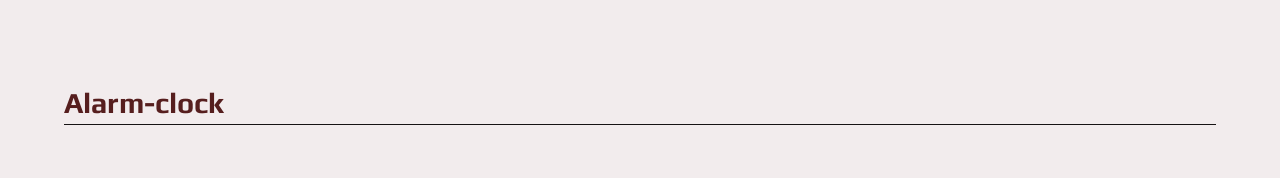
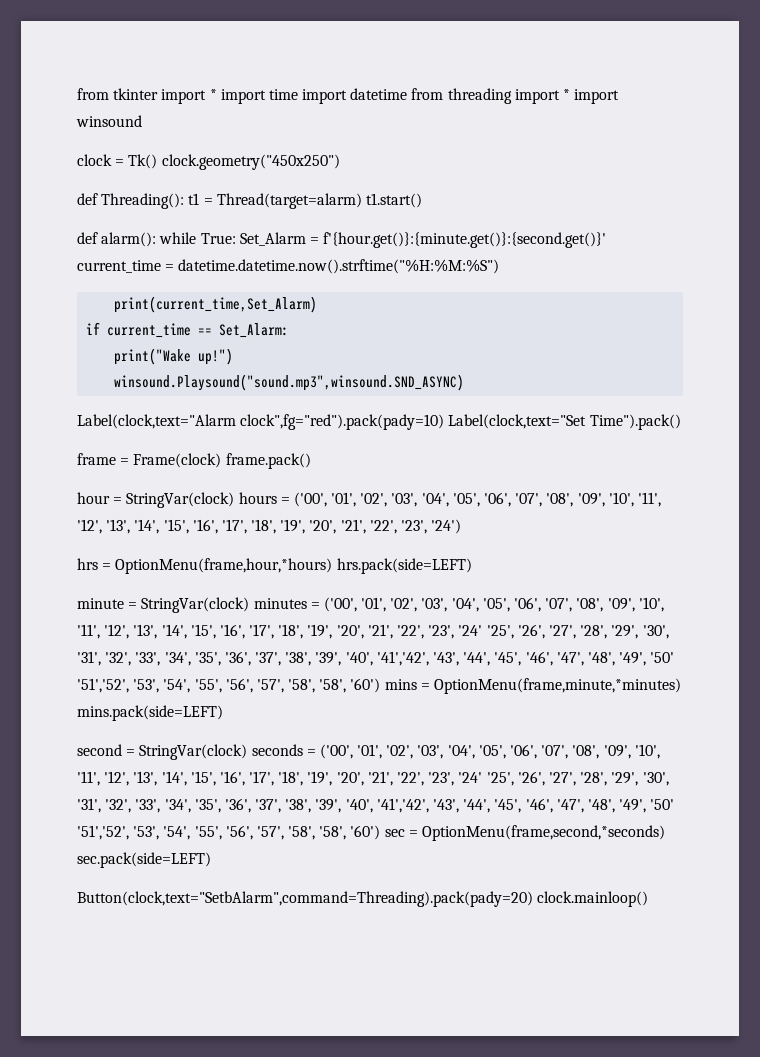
[64,92,225,114] Alarm-clock -> [77,88,620,104] [76,115,142,127] [77,154,340,170] [77,193,422,209] [77,232,607,248] [77,259,500,274] [114,296,318,313] [86,322,290,338] [114,348,234,365] [114,374,465,391] [77,414,681,430] [77,453,311,469] [77,492,661,508] [77,519,462,534] [77,558,472,574] [77,597,664,613] [77,624,669,639] [77,651,675,666] [77,678,682,694] [77,705,223,721] [77,744,660,760] [77,771,669,786] [77,798,675,813] [77,825,666,841] [77,852,211,868] [77,891,649,907] from tkinter import * import time import datetime from threading import * import winsound // clock = Tk() clock.geometry("450x250") // def Threading(): t1 = Thread(target=alarm) t1.start() // def alarm(): while True: Set_Alarm = f'{hour.get()}:{minute.get()}:{second.get()}' current_time = datetime.datetime.now().strftime("%H:%M:%S") // print(current_time,Set_Alarm) // if current_time == Set_Alarm: // print("Wake up!") // winsound.Playsound("sound.mp3",winsound.SND_ASYNC) // Label(clock,text="Alarm clock",fg="red").pack(pady=10) Label(clock,text="Set Time").pack() // frame = Frame(clock) frame.pack() // hour = StringVar(clock) hours = ('00', '01', '02', '03', '04', '05', '06', '07', '08', '09', '10', '11', '12', '13', '14', '15', '16', '17', '18', '19', '20', '21', '22', '23', '24') // hrs = OptionMenu(frame,hour,*hours) hrs.pack(side=LEFT) // minute = StringVar(clock) minutes = ('00', '01', '02', '03', '04', '05', '06', '07', '08', '09', '10', '11', '12', '13', '14', '15', '16', '17', '18', '19', '20', '21', '22', '23', '24' '25', '26', '27', '28', '29', '30', '31', '32', '33', '34', '35', '36', '37', '38', '39', '40', '41','42', '43', '44', '45', '46', '47', '48', '49', '50' '51','52', '53', '54', '55', '56', '57', '58', '58', '60') mins = OptionMenu(frame,minute,*minutes) mins.pack(side=LEFT) // second = StringVar(clock) seconds = ('00', '01', '02', '03', '04', '05', '06', '07', '08', '09', '10', '11', '12', '13', '14', '15', '16', '17', '18', '19', '20', '21', '22', '23', '24' '25', '26', '27', '28', '29', '30', '31', '32', '33', '34', '35', '36', '37', '38', '39', '40', '41','42', '43', '44', '45', '46', '47', '48', '49', '50' '51','52', '53', '54', '55', '56', '57', '58', '58', '60') sec = OptionMenu(frame,second,*seconds) sec.pack(side=LEFT) // Button(clock,text="SetbAlarm",command=Threading).pack(pady=20) clock.mainloop()

